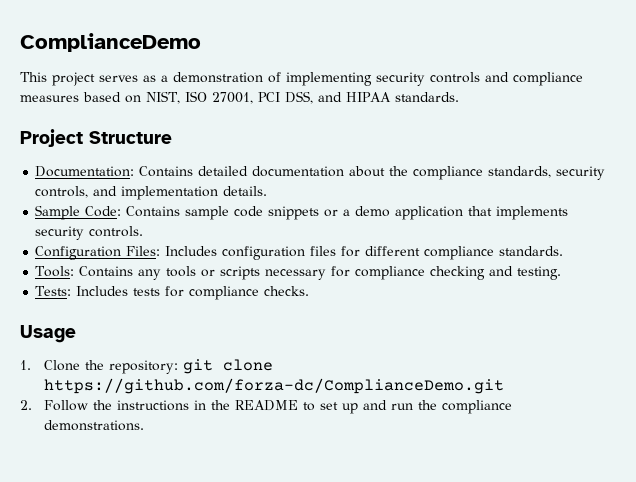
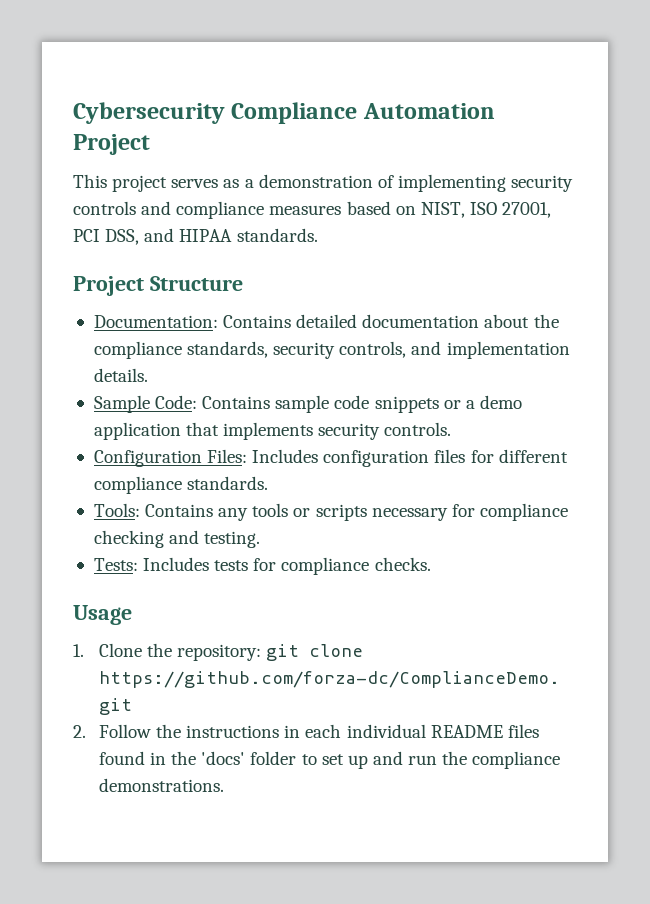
[20,33,201,52] ComplianceDemo -> [73,102,495,124] [73,134,150,155] Cybersecurity Compliance Automation Project
[210,400,298,411] the README -> [305,724,539,738] [98,751,297,765] each individual README files found in the 'docs' folder

